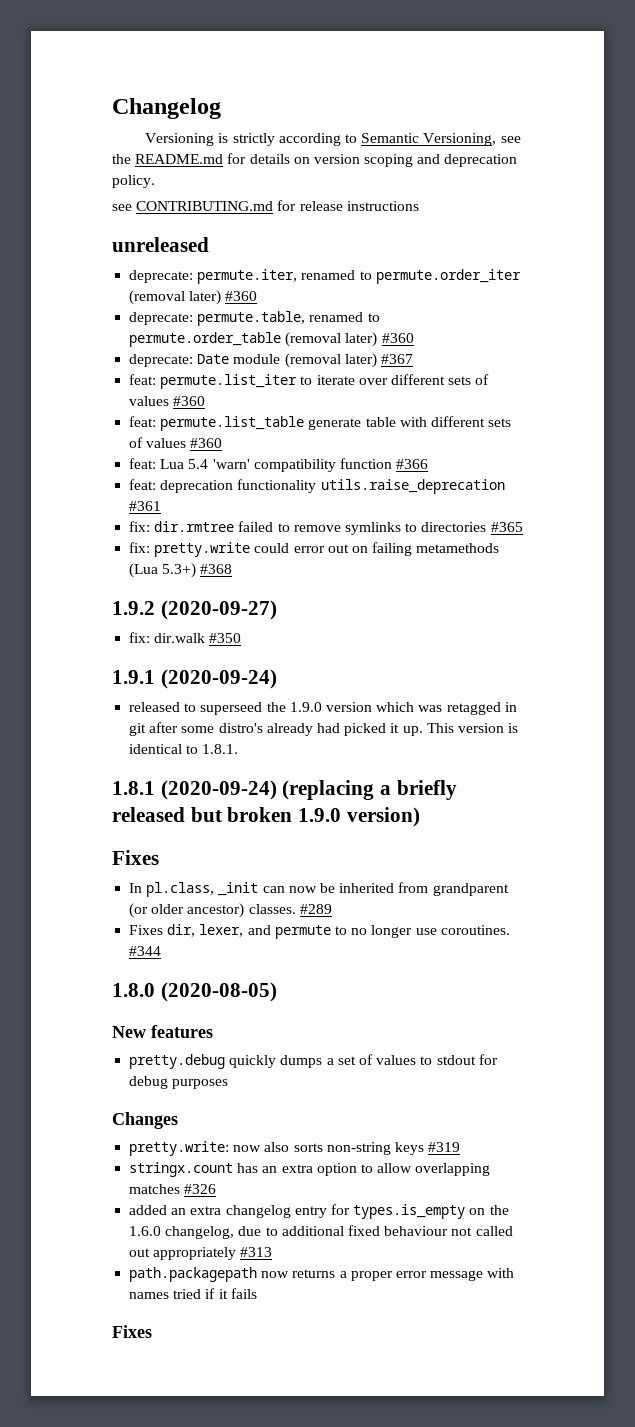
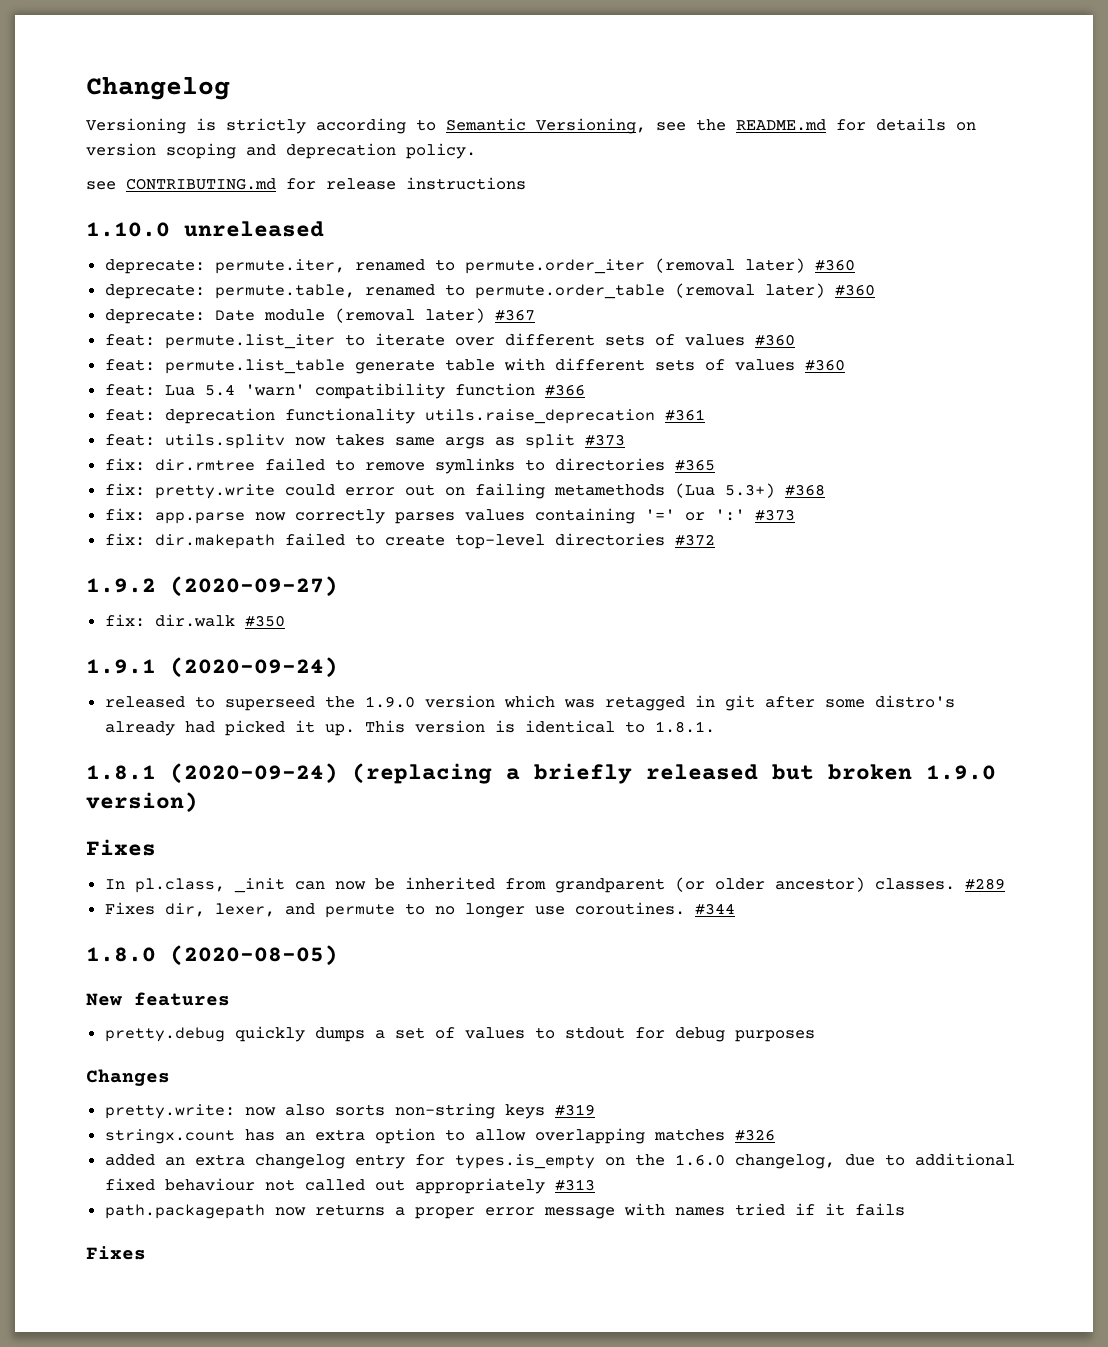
(419, 206) none -> [86,222,170,237] 1.10.0
(162, 506) none -> [104,434,625,449] // feat: utils.splitv now takes same args as split #373
(233, 569) none -> [104,508,795,524] [104,533,715,549] // fix: app.parse now correctly parses values containing '=' or ':' #373 // fix: dir.makepath failed to create top-level directories #372

